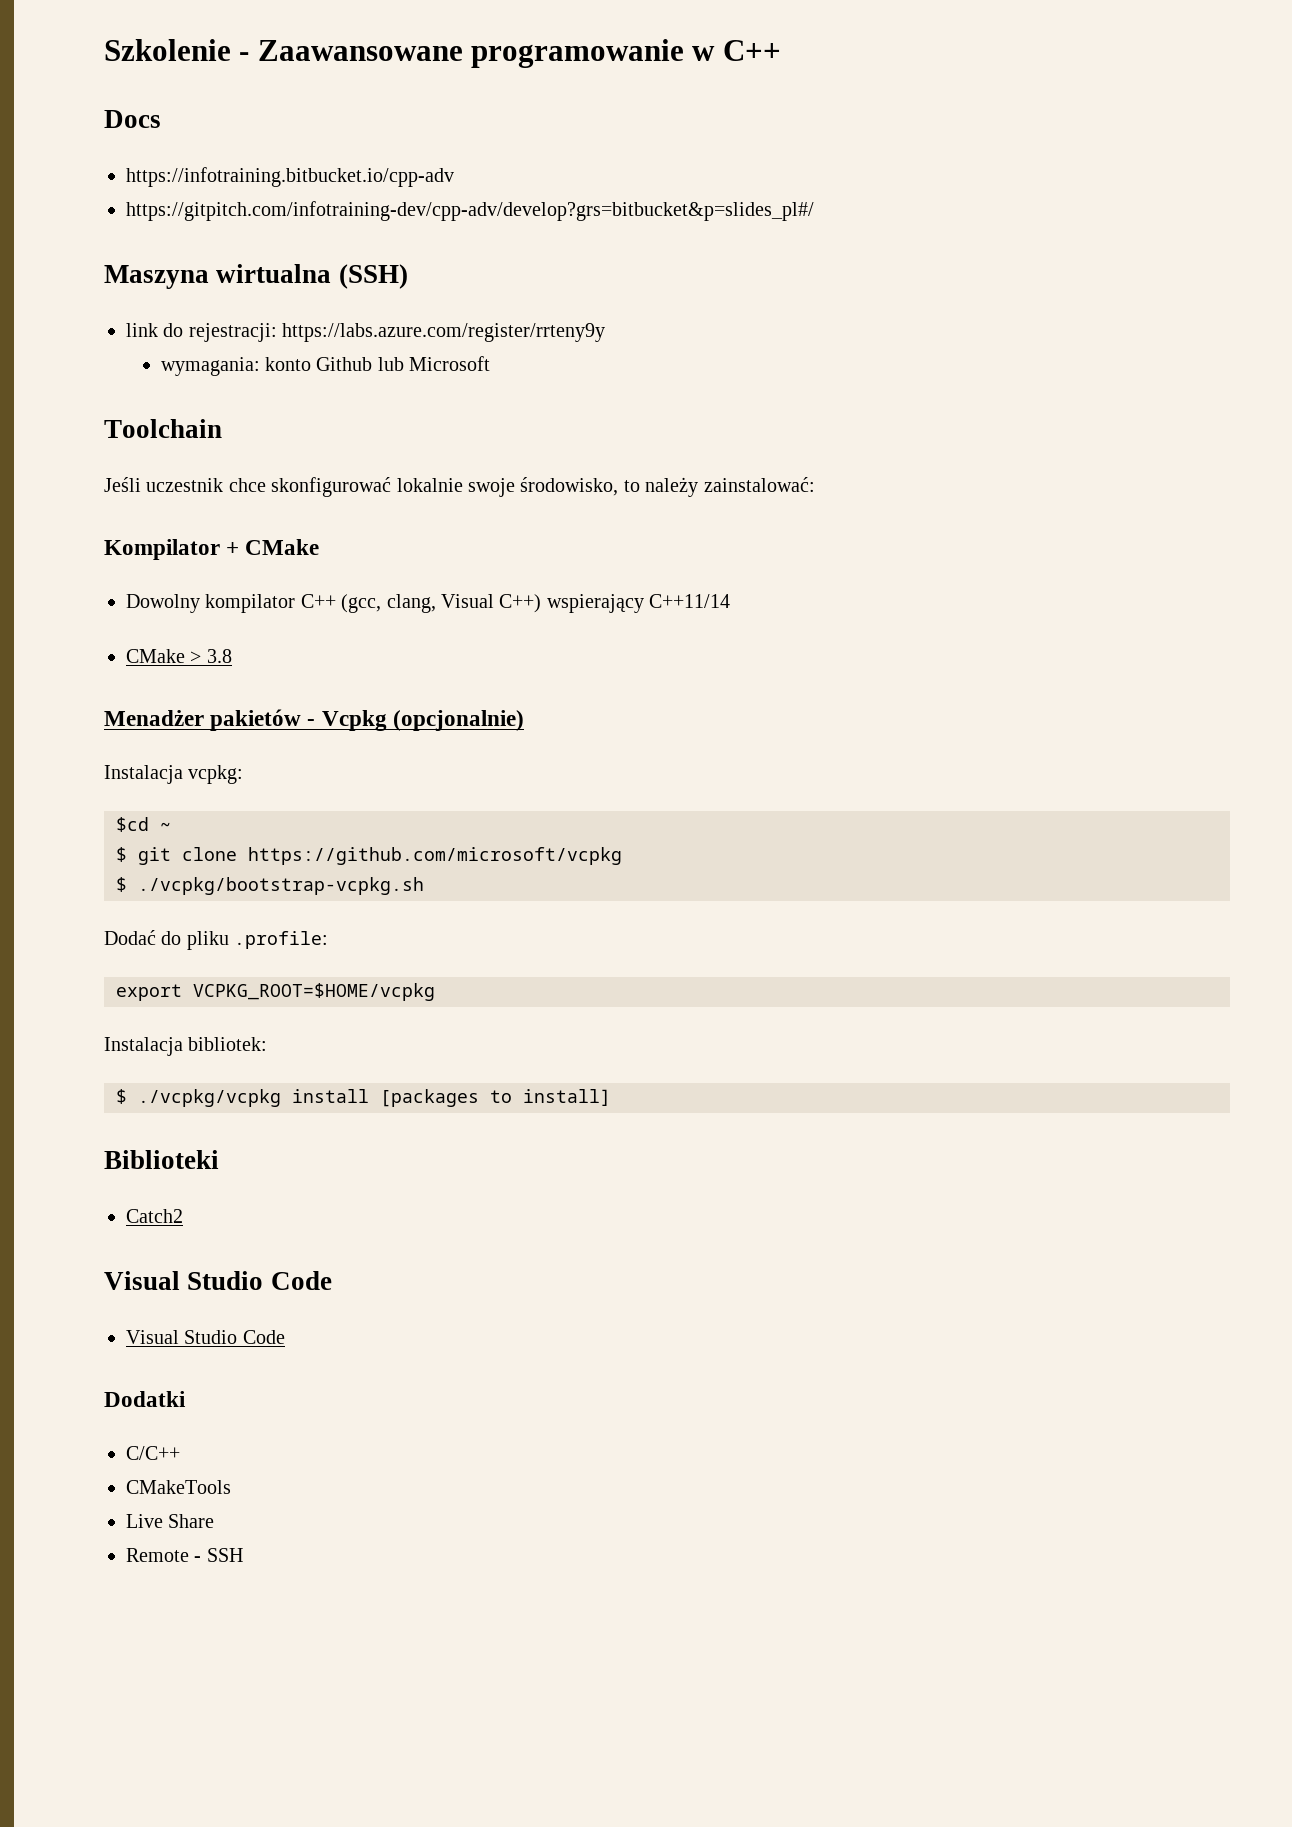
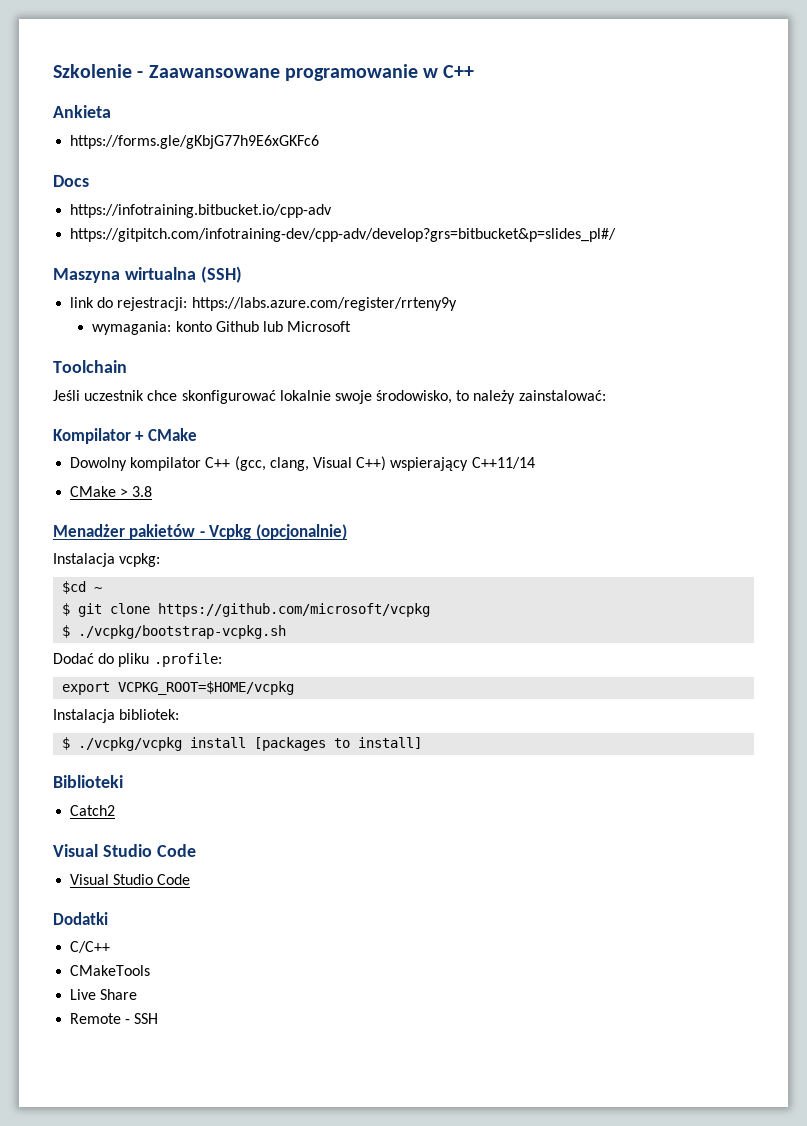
(781, 50) none -> [53,105,111,118] [70,135,320,149] // Ankieta // https://forms.gle/gKbjG77h9E6xGKFc6

